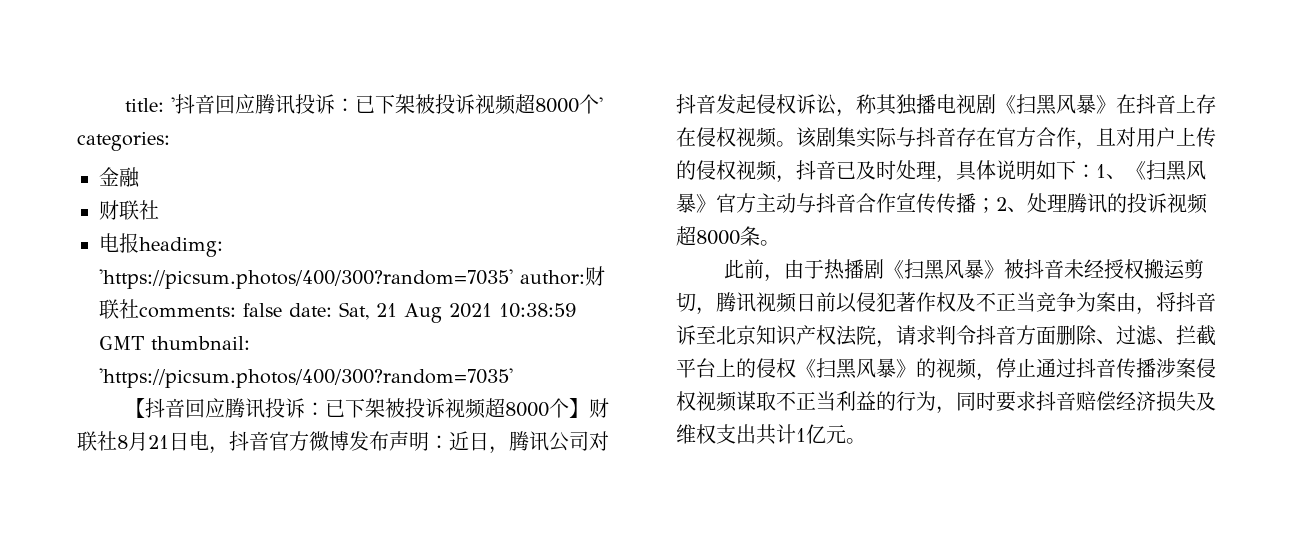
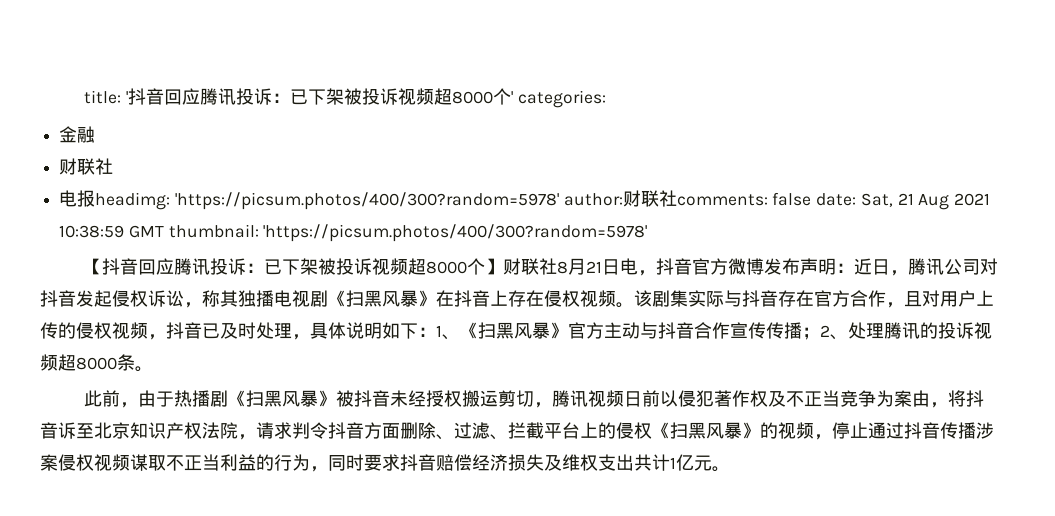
[99,269,513,289] 'https://picsum.photos/400/300?random=7035' -> [174,192,559,210] 'https://picsum.photos/400/300?random=5978'
[99,368,513,388] 'https://picsum.photos/400/300?random=7035' -> [263,224,648,242] 'https://picsum.photos/400/300?random=5978'

